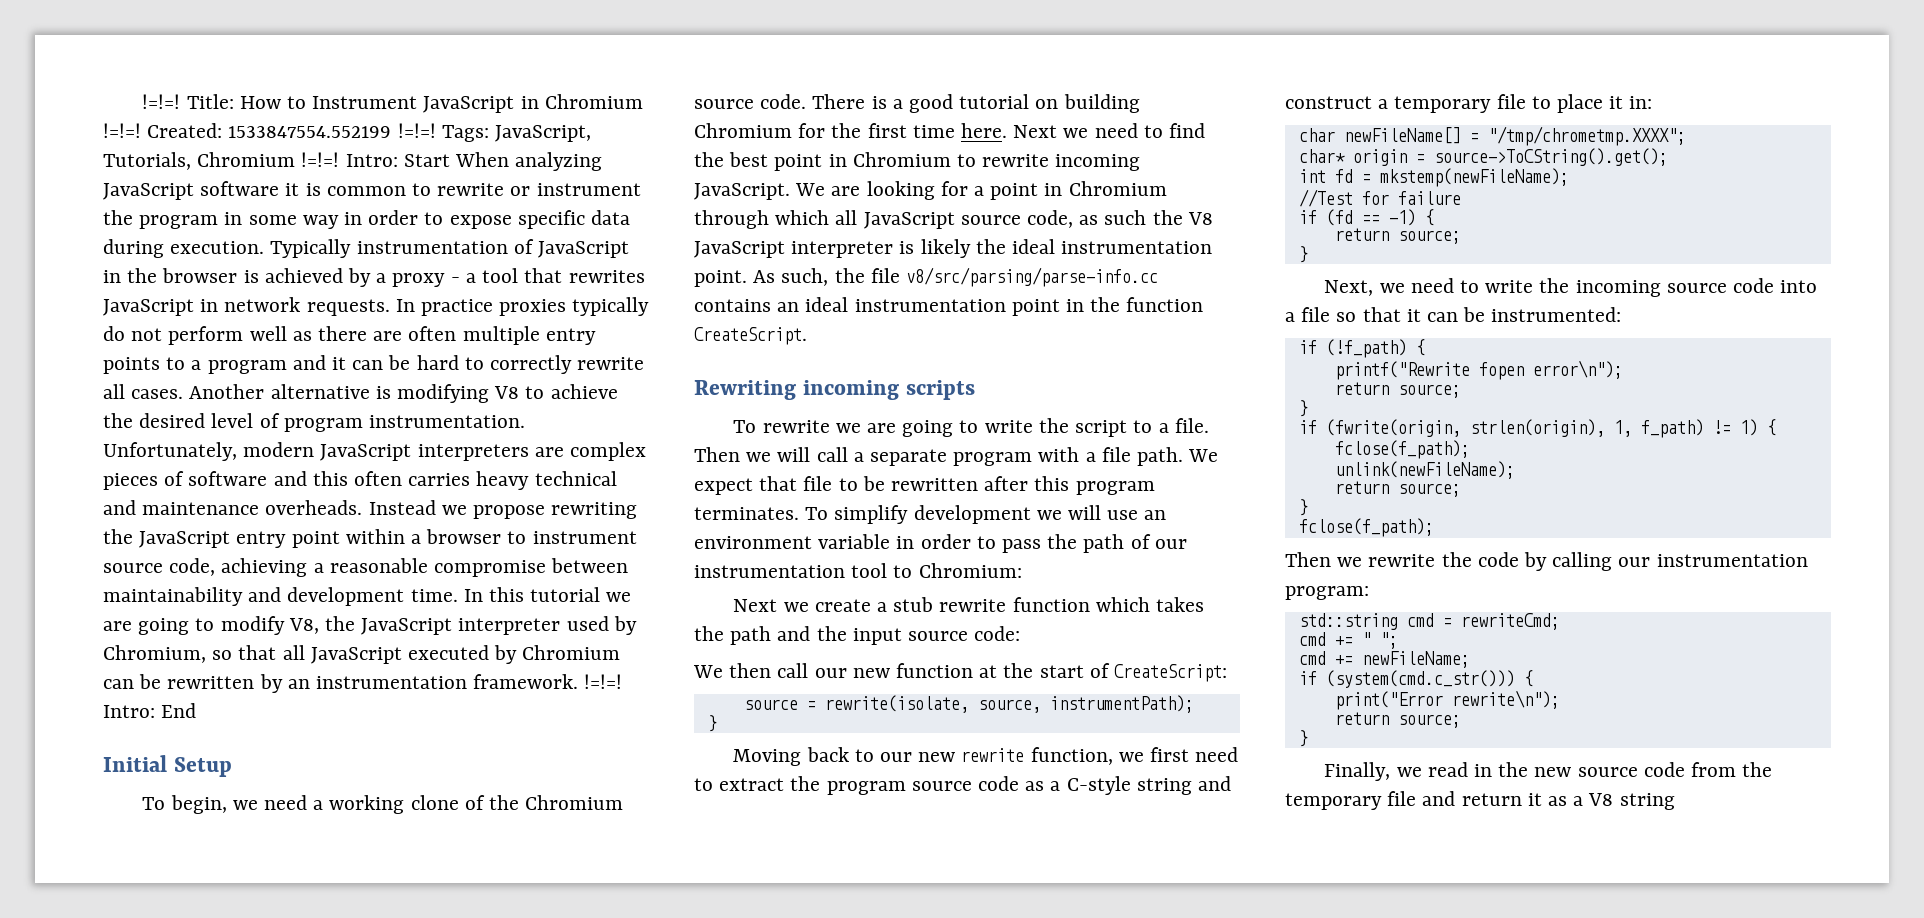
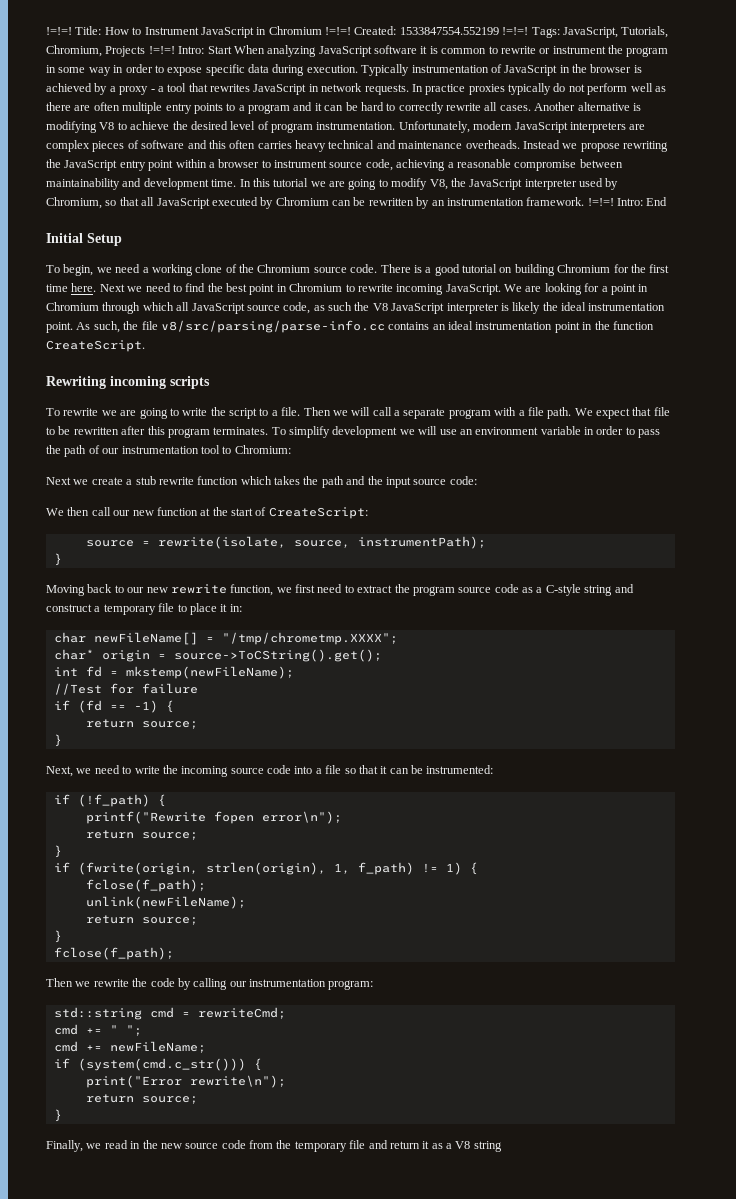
[197,152,296,167] Chromium -> [46,45,146,57] Chromium, Projects

